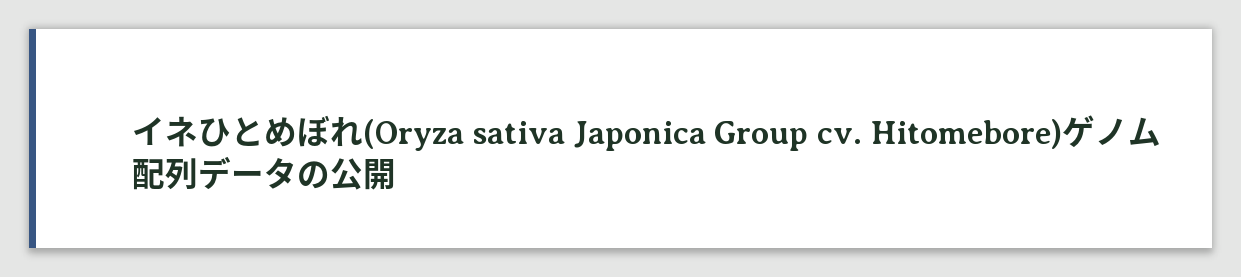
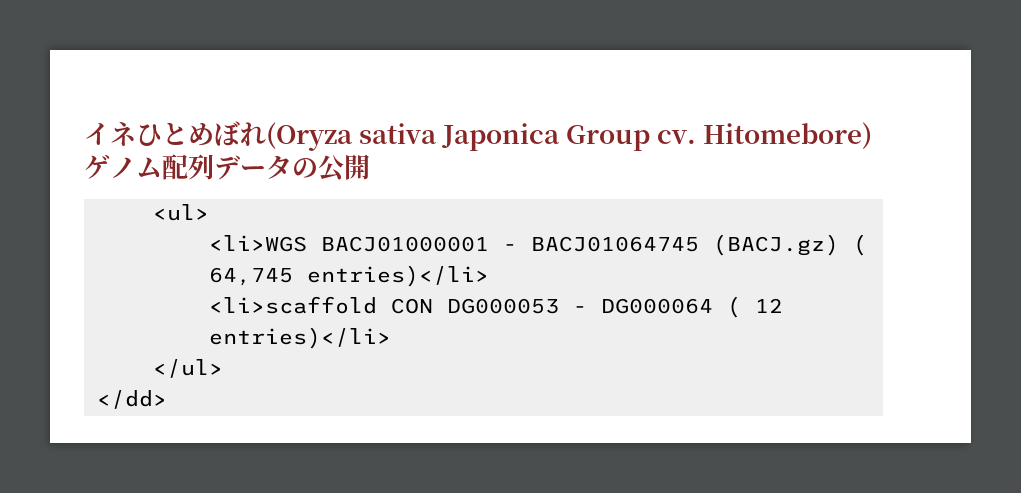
(396, 174) none -> [152,204,209,221] [208,234,867,256] [208,265,489,287] [208,296,783,318] [208,327,391,349] [152,359,223,378] [96,390,167,409] // <ul> // <li>WGS BACJ01000001 - BACJ01064745 (BACJ.gz) ( 64,745 entries)</li> // <li>scaffold CON DG000053 - DG000064 ( 12 entries)</li> // </ul> // </dd>

